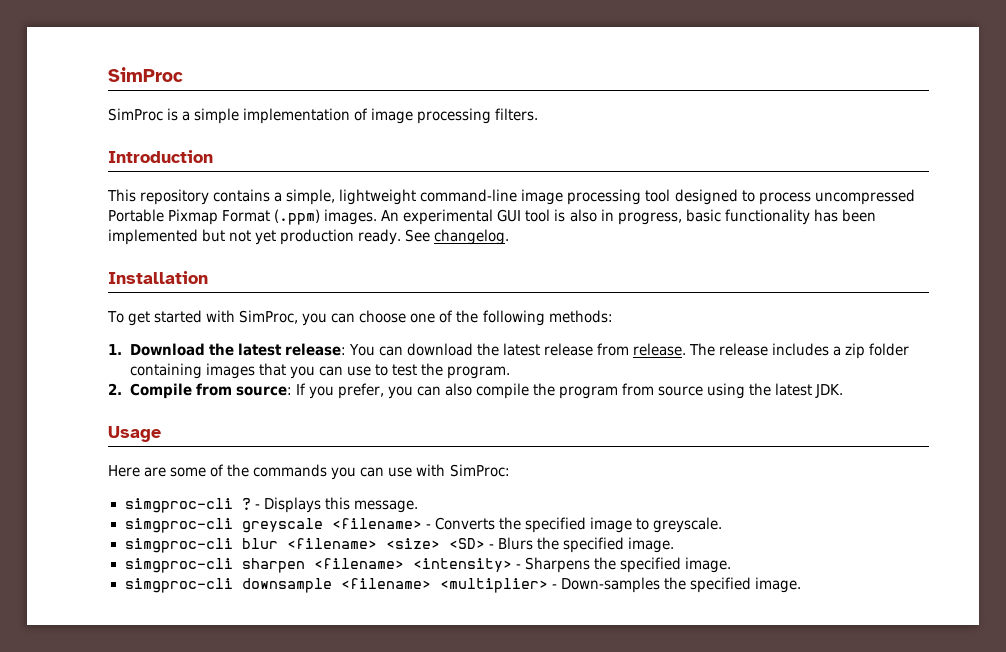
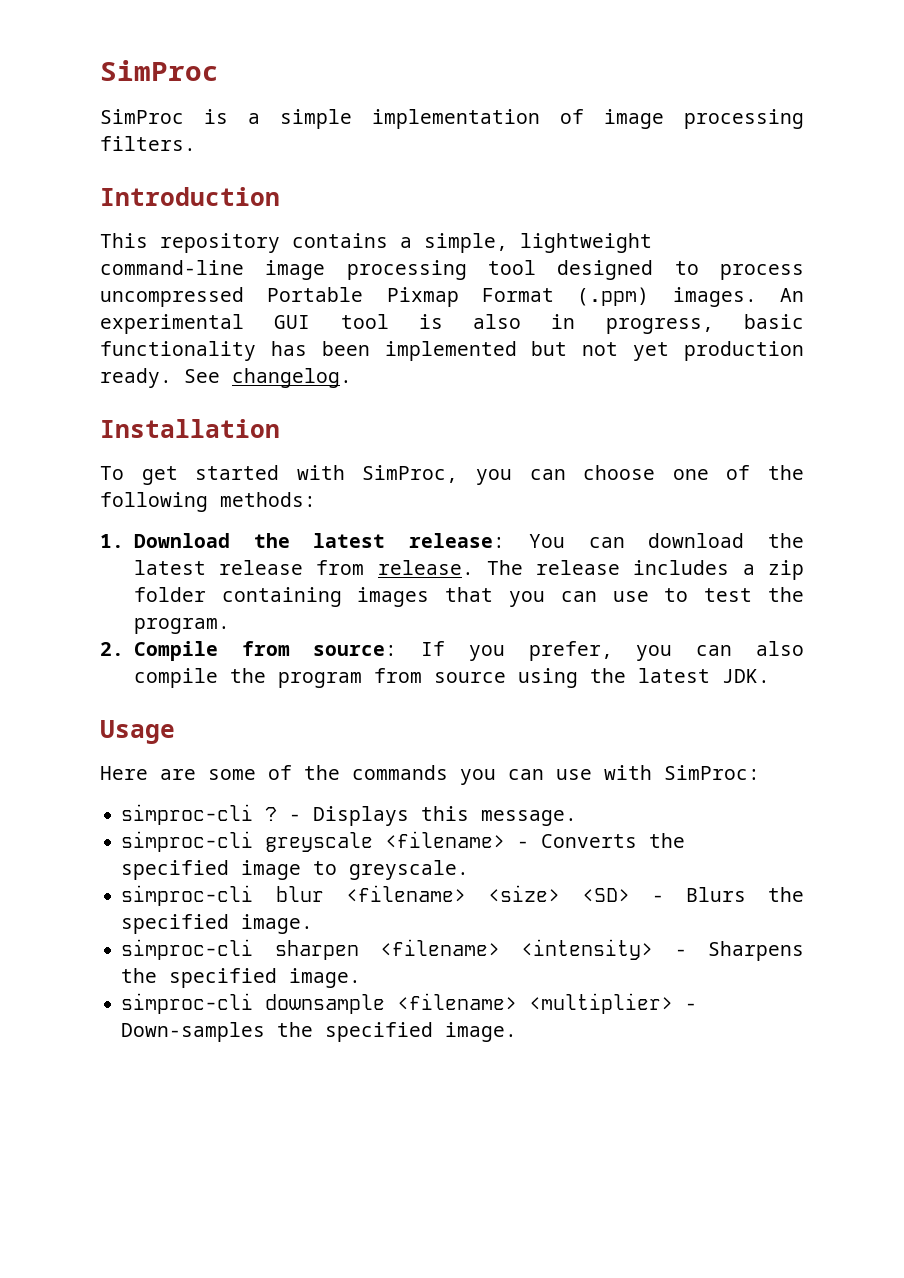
[124,498,233,513] simgproc-cli -> [121,804,254,825] simproc-cli
[124,518,233,533] simgproc-cli -> [121,831,254,852] simproc-cli
[124,538,233,553] simgproc-cli -> [121,885,254,906] simproc-cli
[124,558,233,573] simgproc-cli -> [121,939,254,960] simproc-cli
[124,578,233,593] simgproc-cli -> [121,993,254,1014] simproc-cli

